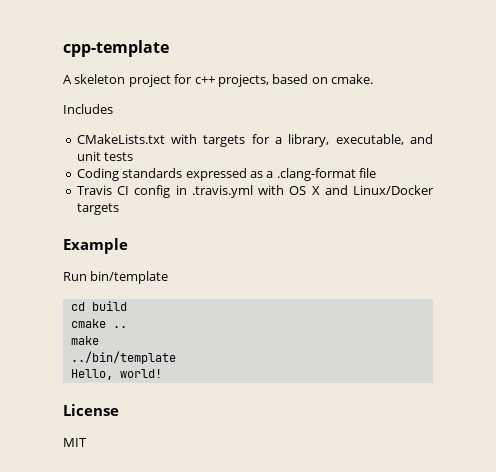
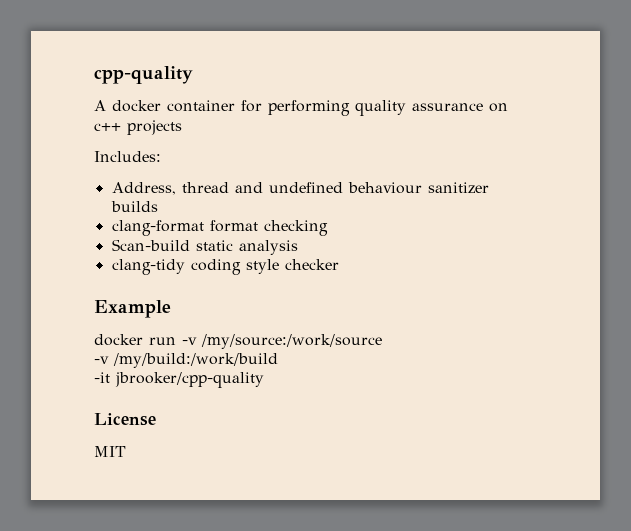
[63,40,169,57] cpp-template -> [94,66,193,84] cpp-quality
[74,74,373,87] [63,104,113,114] [76,134,433,147] [76,151,134,161] [76,168,376,181] [76,185,434,198] [76,203,119,215] [63,238,128,254] [63,271,169,284] [70,301,127,311] [70,319,127,328] [70,336,99,345] [70,351,176,364] [70,369,162,380] skeleton project for c++ projects, based on cmake. // Includes // CMakeLists.txt with targets for a library, executable, and unit tests // Coding standards expressed as a .clang-format file // Travis CI config in .travis.yml with OS X and Linux/Docker targets // Example // Run bin/template // cd build // cmake .. // make // ../bin/template // Hello, world! -> [112,100,508,116] [94,120,182,135] [94,151,161,162] [111,182,489,195] [110,201,158,212] [111,220,328,236] [111,239,298,255] [111,259,339,275] [94,300,171,318] [94,334,382,349] [94,353,278,368] [94,372,264,388] docker container for performing quality assurance on c++ projects // Includes: // Address, thread and undefined behaviour sanitizer builds // clang-format format checking // Scan-build static analysis // clang-tidy coding style checker // Example // docker run -v /my/source:/work/source // -v /my/build:/work/build // -it jbrooker/cpp-quality

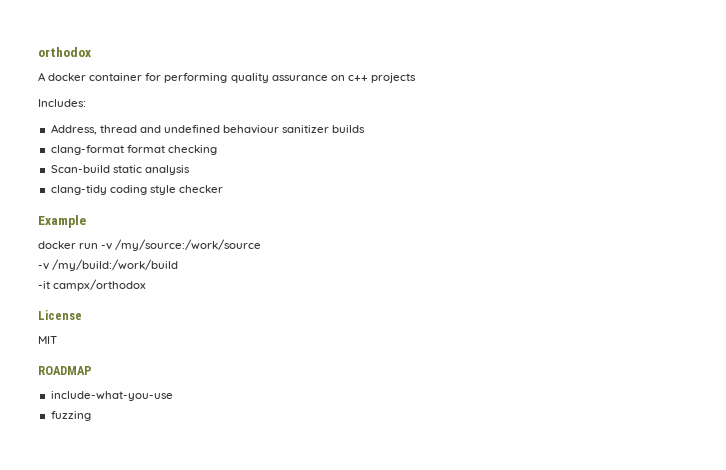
[94,66,193,84] cpp-quality -> [38,47,91,57] orthodox
[115,372,264,388] jbrooker/cpp-quality -> [53,279,147,291] campx/orthodox
(126, 451) none -> [38,366,92,375] [50,391,173,401] [50,411,91,421] // ROADMAP // include-what-you-use // fuzzing

